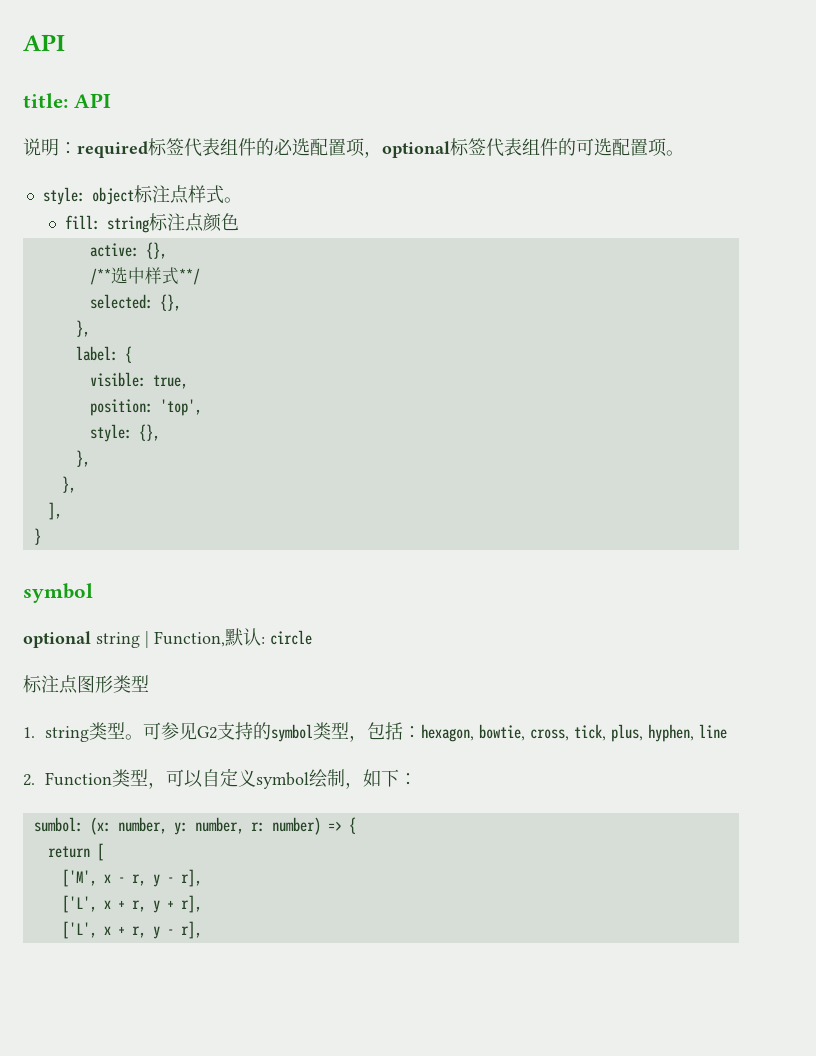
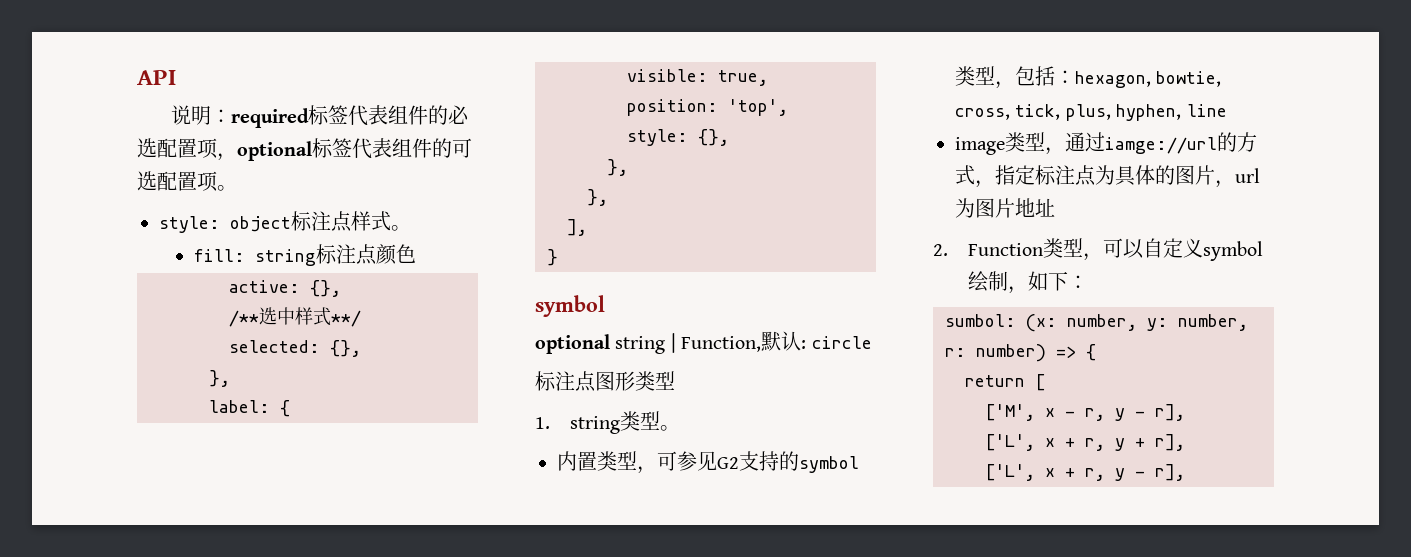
[23,34,65,51] [23,93,111,108] API // title: API -> [137,70,176,85] API
(144, 737) none -> [557,451,657,474] // 内置类型，
(728, 731) none -> [955,132,1257,155] [955,165,1260,188] [955,198,1055,218] // image类型，通过iamge://url的方式，指定标注点为具体的图片，url为图片地址

